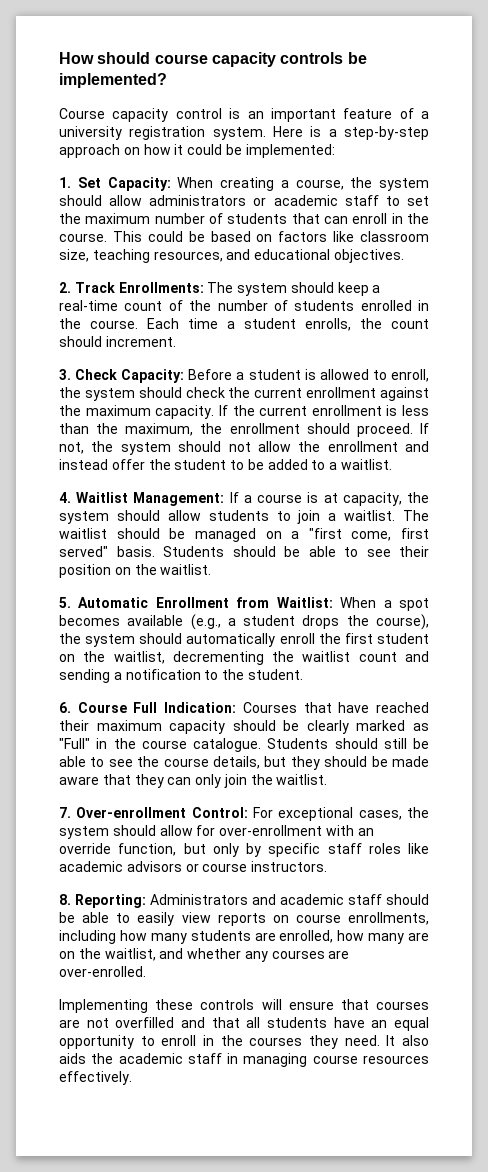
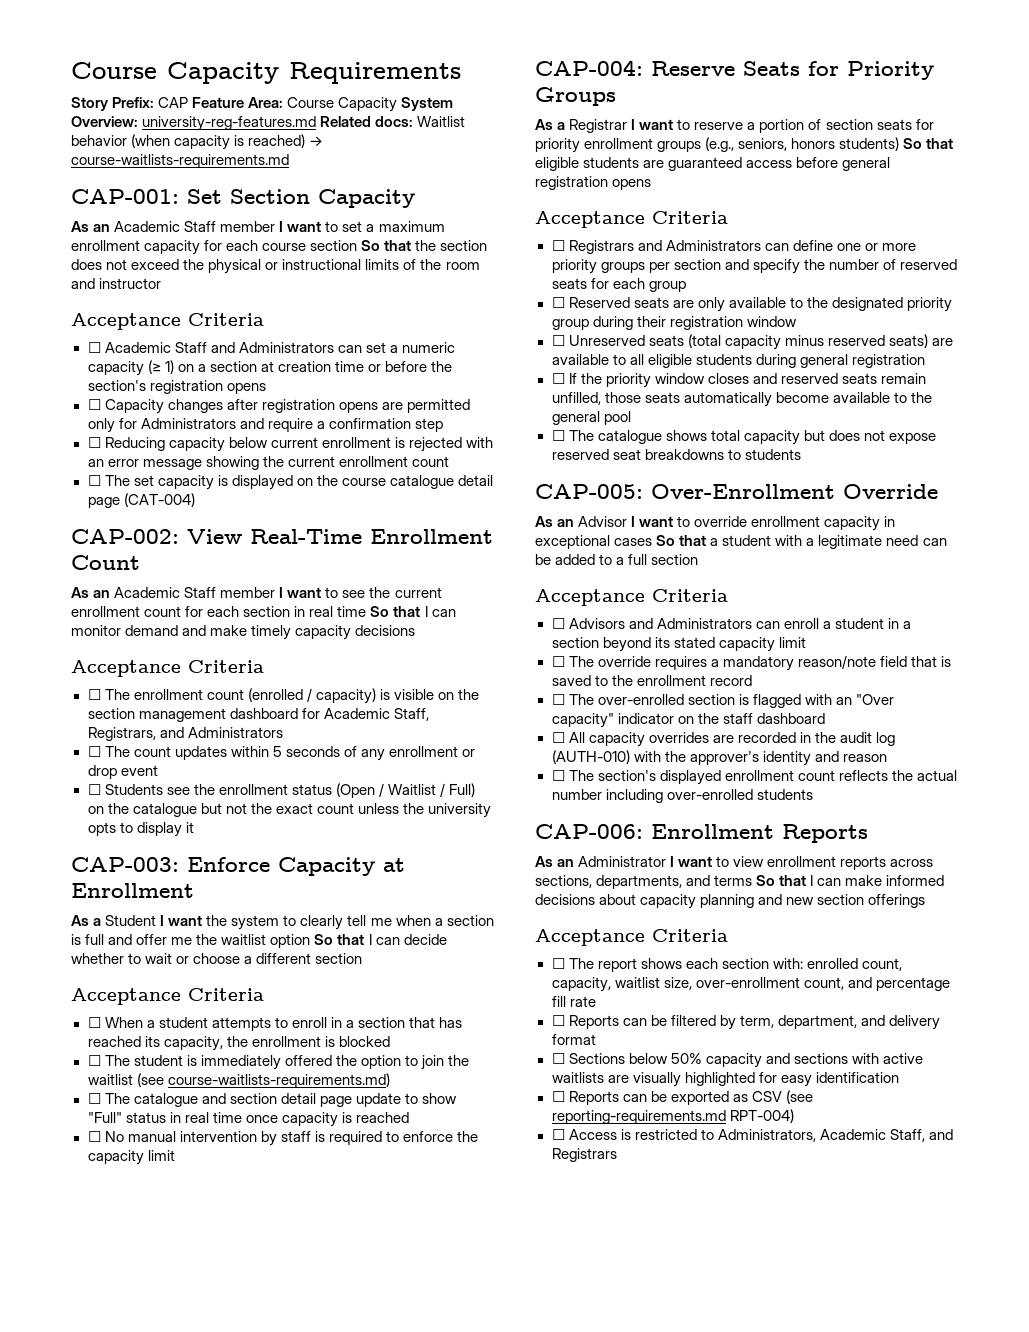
[59,52,367,67] [59,73,167,88] [59,108,429,122] [59,126,429,140] [59,144,335,158] [59,177,429,191] [59,195,429,206] [59,213,429,224] [59,231,429,242] [59,249,404,263] [59,282,381,296] [59,300,429,311] [59,318,429,331] [59,336,176,347] [59,369,429,383] [59,387,429,401] [59,405,429,419] [59,423,429,437] [59,441,429,455] [59,459,393,470] [59,492,430,506] [59,510,429,524] [59,528,429,542] [59,546,429,557] [59,564,212,578] [59,597,429,611] [59,614,429,630] [59,633,429,647] [59,651,429,665] [59,669,303,683] [59,702,429,713] [59,720,429,734] [59,738,429,752] [59,756,429,770] [59,774,328,788] [59,807,429,821] [59,825,374,839] [59,843,429,857] [59,861,328,872] [59,894,429,908] [59,912,429,926] [59,930,429,944] [59,948,350,962] [59,966,146,977] [59,999,429,1013] [59,1017,430,1031] [59,1035,430,1049] [59,1053,429,1067] [59,1071,132,1085] How should course capacity controls be implemented? // Course capacity control is an important feature of a university registration system. Here is a step-by-step approach on how it could be implemented: // 1. Set Capacity: When creating a course, the system should allow administrators or academic staff to set the maximum number of students that can enroll in the course. This could be based on factors like classroom size, teaching resources, and educational objectives. // 2. Track Enrollments: The system should keep a real-time count of the number of students enrolled in the course. Each time a student enrolls, the count should increment. // 3. Check Capacity: Before a student is allowed to enroll, the system should check the current enrollment against the maximum capacity. If the current enrollment is less than the maximum, the enrollment should proceed. If not, the system should not allow the enrollment and instead offer the student to be added to a waitlist. // 4. Waitlist Management: If a course is at capacity, the system should allow students to join a waitlist. The waitlist should be managed on a "first come, first served" basis. Students should be able to see their position on the waitlist. // 5. Automatic Enrollment from Waitlist: When a spot becomes available (e.g., a student drops the course), the system should automatically enroll the first student on the waitlist, decrementing the waitlist count and sending a notification to the student. // 6. Course Full Indication: Courses that have reached their maximum capacity should be clearly marked as "Full" in the course catalogue. Students should still be able to see the course details, but they should be made aware that they can only join the waitlist. // 7. Over-enrollment Control: For exceptional cases, the system should allow for over-enrollment with an override function, but only by specific staff roles like academic advisors or course instructors. // 8. Reporting: Administrators and academic staff should be able to easily view reports on course enrollments, including how many students are enrolled, how many are on the waitlist, and whether any courses are over-enrolled. // Implementing these controls will ensure that courses are not overfilled and that all students have an equal opportunity to enroll in the courses they need. It also aids the academic staff in managing course resources effectively. -> [71,62,461,84] [71,97,454,112] [71,116,466,131] [71,134,324,150] [71,154,289,168] [71,189,415,208] [71,221,445,232] [71,240,488,255] [71,259,480,274] [71,278,162,289] [71,313,264,330] [87,342,455,353] [87,360,453,376] [87,380,266,394] [87,399,470,414] [87,418,443,433] [87,437,493,452] [87,456,449,470] [87,475,494,490] [87,493,195,508] [71,529,493,544] [71,555,140,570] [71,587,442,598] [71,606,456,617] [71,625,416,640] [71,660,264,677] [87,688,480,704] [87,708,429,722] [87,727,283,741] [87,746,476,761] [87,765,158,779] [87,783,476,798] [87,803,492,818] [87,822,194,837] [71,857,405,876] [71,883,194,898] [71,915,494,930] [71,934,447,948] [71,953,363,964] [71,988,264,1005] [87,1017,463,1031] [87,1036,390,1051] [87,1055,470,1070] [87,1073,390,1088] [87,1093,457,1107] [87,1112,409,1127] [87,1131,479,1146] [87,1150,175,1165] [535,60,934,80] [535,87,616,106] [535,119,934,133] [535,137,954,153] [535,157,891,171] [535,176,652,190] [535,211,728,228] [551,240,916,254] [551,259,957,274] [551,278,686,292] [551,297,952,312] [551,316,797,330] [551,334,953,350] [551,354,925,368] [551,373,926,388] [551,392,932,407] [551,411,631,425] [551,430,936,445] [551,449,801,460] [535,484,938,499] [535,516,896,531] [535,535,947,549] [535,554,699,565] [535,589,728,606] [551,618,911,629] [551,637,806,652] [551,655,951,671] [551,675,752,686] [551,694,894,708] [551,713,825,728] [551,732,895,747] [551,750,887,766] [551,770,957,785] [551,789,813,803] [535,824,868,843] [535,856,934,870] [535,875,945,889] [535,894,926,909] [535,929,728,946] [551,958,902,972] [551,977,950,992] [551,996,596,1007] [551,1015,940,1030] [551,1034,596,1045] [551,1053,923,1068] [551,1072,899,1087] [551,1090,813,1105] [551,1109,794,1124] [551,1129,953,1142] [551,1148,617,1162] Course Capacity Requirements // Story Prefix: CAP Feature Area: Course Capacity System Overview: university-reg-features.md Related docs: Waitlist behavior (when capacity is reached) → course-waitlists-requirements.md // CAP-001: Set Section Capacity // As an Academic Staff member I want to set a maximum enrollment capacity for each course section So that the section does not exceed the physical or instructional limits of the room and instructor // Acceptance Criteria // ☐ Academic Staff and Administrators can set a numeric capacity (≥ 1) on a section at creation time or before the section's registration opens // ☐ Capacity changes after registration opens are permitted only for Administrators and require a confirmation step // ☐ Reducing capacity below current enrollment is rejected with an error message showing the current enrollment count // ☐ The set capacity is displayed on the course catalogue detail page (CAT-004) // CAP-002: View Real-Time Enrollment Count // As an Academic Staff member I want to see the current enrollment count for each section in real time So that I can monitor demand and make timely capacity decisions // Acceptance Criteria // ☐ The enrollment count (enrolled / capacity) is visible on the section management dashboard for Academic Staff, Registrars, and Administrators // ☐ The count updates within 5 seconds of any enrollment or drop event // ☐ Students see the enrollment status (Open / Waitlist / Full) on the catalogue but not the exact count unless the university opts to display it // CAP-003: Enforce Capacity at Enrollment // As a Student I want the system to clearly tell me when a section is full and offer me the waitlist option So that I can decide whether to wait or choose a different section // Acceptance Criteria // ☐ When a student attempts to enroll in a section that has reached its capacity, the enrollment is blocked // ☐ The student is immediately offered the option to join the waitlist (see course-waitlists-requirements.md) // ☐ The catalogue and section detail page update to show "Full" status in real time once capacity is reached // ☐ No manual intervention by staff is required to enforce the capacity limit // CAP-004: Reserve Seats for Priority Groups // As a Registrar I want to reserve a portion of section seats for priority enrollment groups (e.g., seniors, honors students) So that eligible students are guaranteed access before general registration opens // Acceptance Criteria // ☐ Registrars and Administrators can define one or more priority groups per section and specify the number of reserved seats for each group // ☐ Reserved seats are only available to the designated priority group during their registration window // ☐ Unreserved seats (total capacity minus reserved seats) are available to all eligible students during general registration // ☐ If the priority window closes and reserved seats remain unfilled, those seats automatically become available to the general pool // ☐ The catalogue shows total capacity but does not expose reserved seat breakdowns to students // CAP-005: Over-Enrollment Override // As an Advisor I want to override enrollment capacity in exceptional cases So that a student with a legitimate need can be added to a full section // Acceptance Criteria // ☐ Advisors and Administrators can enroll a student in a section beyond its stated capacity limit // ☐ The override requires a mandatory reason/note field that is saved to the enrollment record // ☐ The over-enrolled section is flagged with an "Over capacity" indicator on the staff dashboard // ☐ All capacity overrides are recorded in the audit log (AUTH-010) with the approver's identity and reason // ☐ The section's displayed enrollment count reflects the actual number including over-enrolled students // CAP-006: Enrollment Reports // As an Administrator I want to view enrollment reports across sections, departments, and terms So that I can make informed decisions about capacity planning and new section offerings // Acceptance Criteria // ☐ The report shows each section with: enrolled count, capacity, waitlist size, over-enrollment count, and percentage fill rate // ☐ Reports can be filtered by term, department, and delivery format // ☐ Sections below 50% capacity and sections with active waitlists are visually highlighted for easy identification // ☐ Reports can be exported as CSV (see reporting-requirements.md RPT-004) // ☐ Access is restricted to Administrators, Academic Staff, and Registrars

